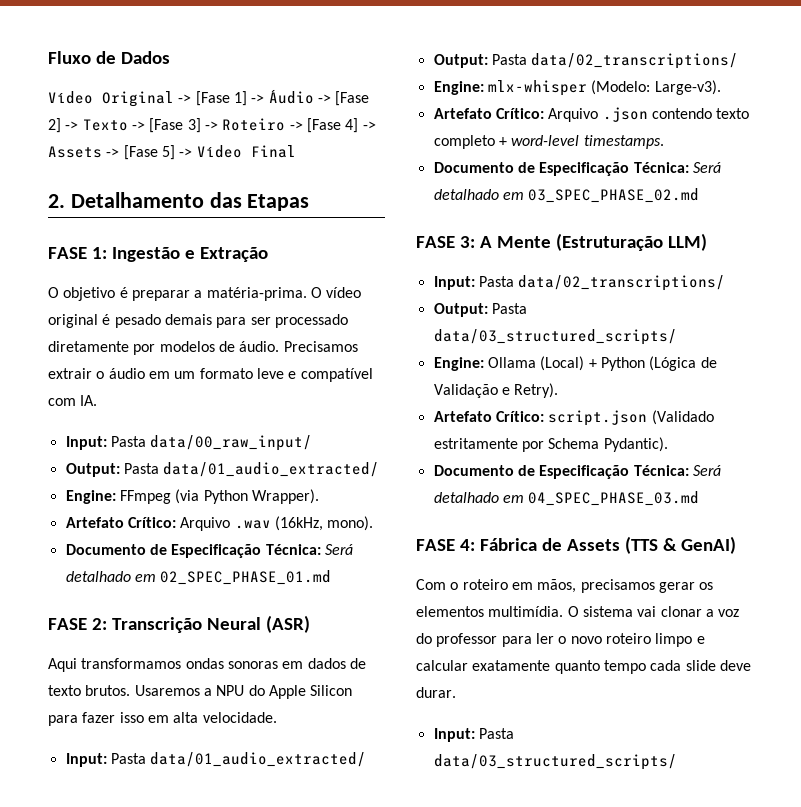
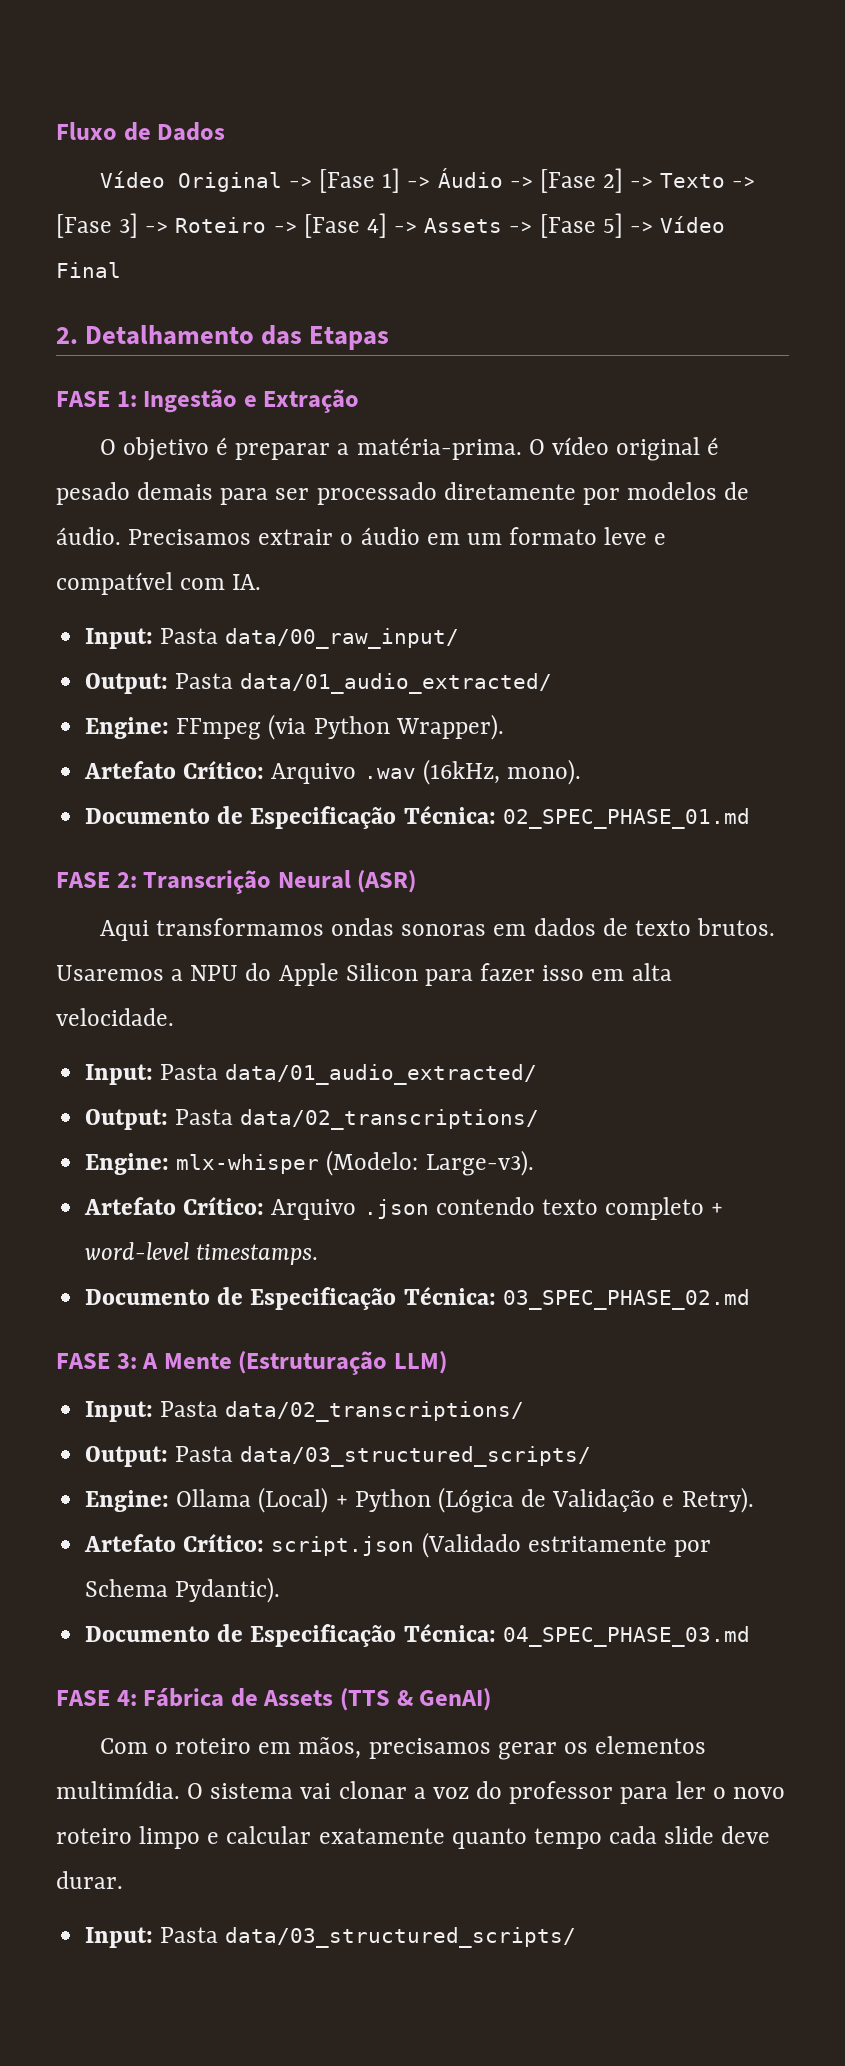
[324,544,353,555] [65,571,156,582] Será detalhado em -> (496, 814) none
[692,162,721,173] [433,189,524,200] Será detalhado em -> (496, 1295) none
[692,465,721,476] [433,492,524,503] Será detalhado em -> (496, 1632) none

